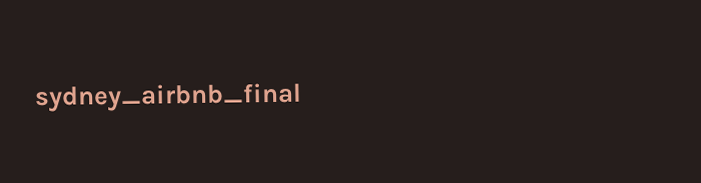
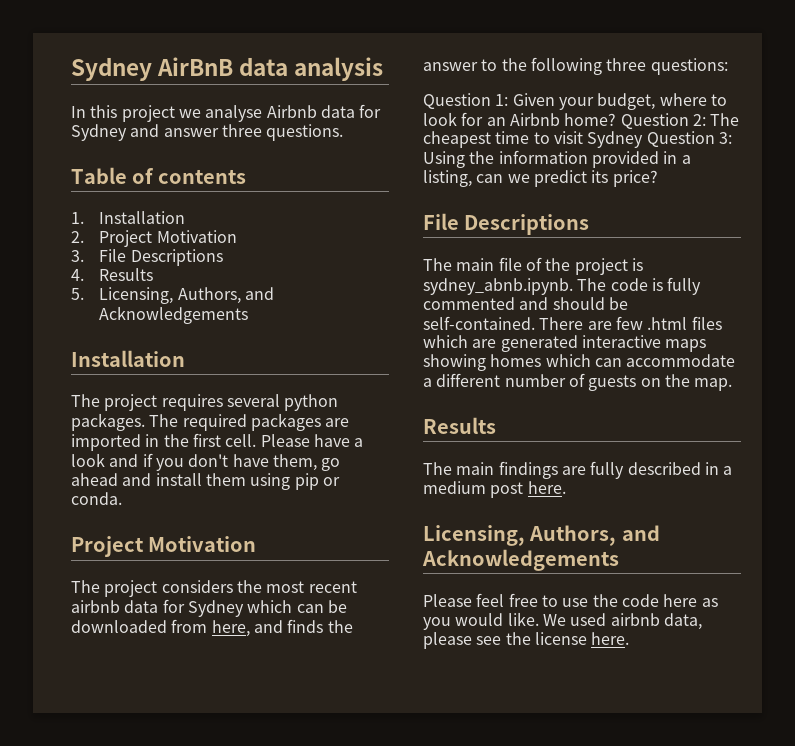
[34,82,302,113] sydney_airbnb_final -> [71,57,384,81] [71,104,382,122] [71,124,344,141] [71,167,246,184] [71,211,186,224] [71,230,237,247] [71,249,223,266] [71,268,154,281] [71,287,275,304] [99,306,249,324] [71,350,185,367] [71,394,339,411] [71,413,350,431] [71,433,364,451] [71,453,341,471] [71,473,340,490] [71,492,122,505] [71,536,257,557] [71,580,357,597] [71,599,347,617] [71,619,353,637] [423,57,728,75] [423,93,727,110] [423,112,740,129] [423,131,732,148] [423,150,691,168] [423,170,658,187] [423,213,590,235] [423,257,643,275] [423,277,702,295] [423,297,628,310] [423,316,722,330] [423,335,707,352] [423,354,736,371] [423,373,733,391] [423,417,496,434] [423,461,733,479] [423,481,566,498] [423,525,660,546] [422,549,619,571] [423,593,718,607] [423,612,702,630] [423,632,630,649] Sydney AirBnB data analysis // In this project we analyse Airbnb data for Sydney and answer three questions. // Table of contents // 1. Installation // 2. Project Motivation // 3. File Descriptions // 4. Results // 5. Licensing, Authors, and Acknowledgements // Installation // The project requires several python packages. The required packages are imported in the first cell. Please have a look and if you don't have them, go ahead and install them using pip or conda. // Project Motivation // The project considers the most recent airbnb data for Sydney which can be downloaded from here, and finds the answer to the following three questions: // Question 1: Given your budget, where to look for an Airbnb home? Question 2: The cheapest time to visit Sydney Question 3: Using the information provided in a listing, can we predict its price? // File Descriptions // The main file of the project is sydney_abnb.ipynb. The code is fully commented and should be self-contained. There are few .html files which are generated interactive maps showing homes which can accommodate a different number of guests on the map. // Results // The main findings are fully described in a medium post here. // Licensing, Authors, and Acknowledgements // Please feel free to use the code here as you would like. We used airbnb data, please see the license here.

